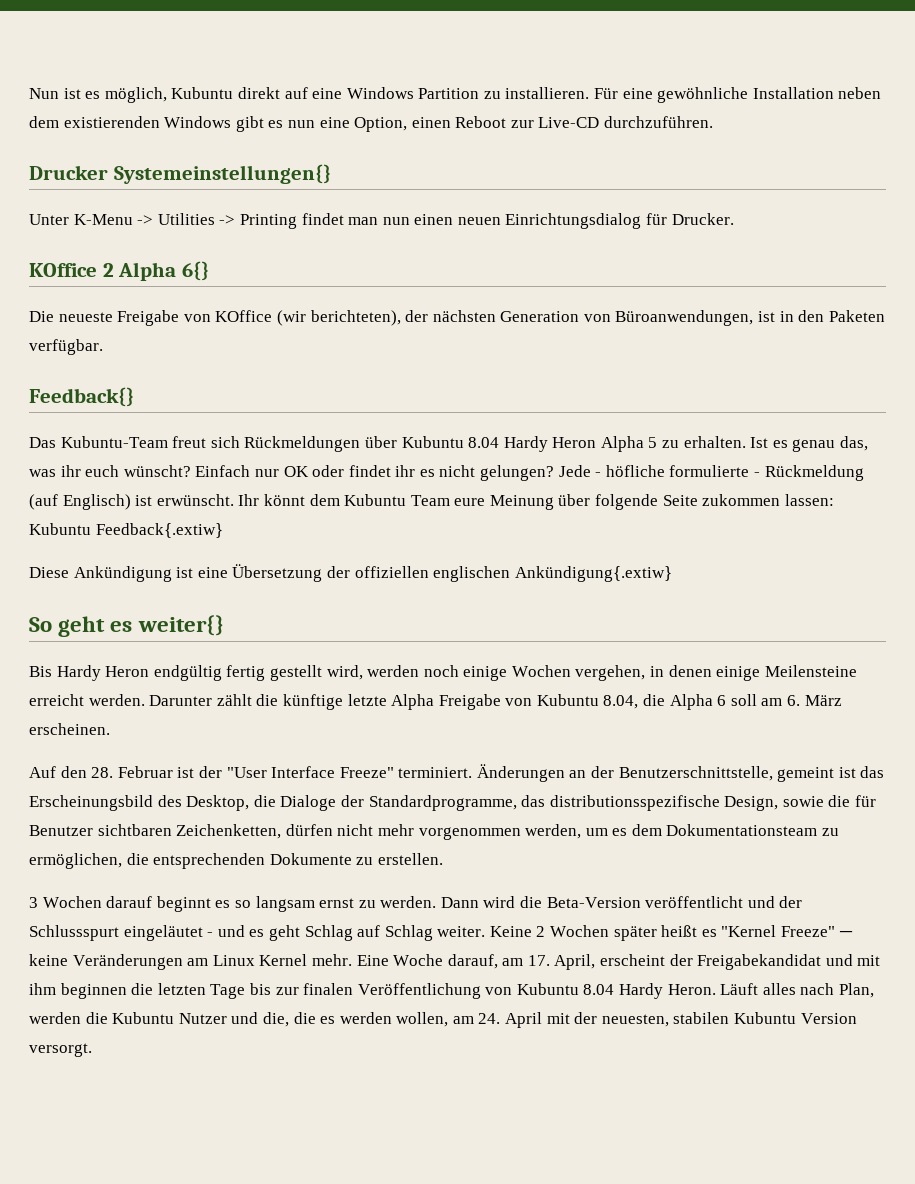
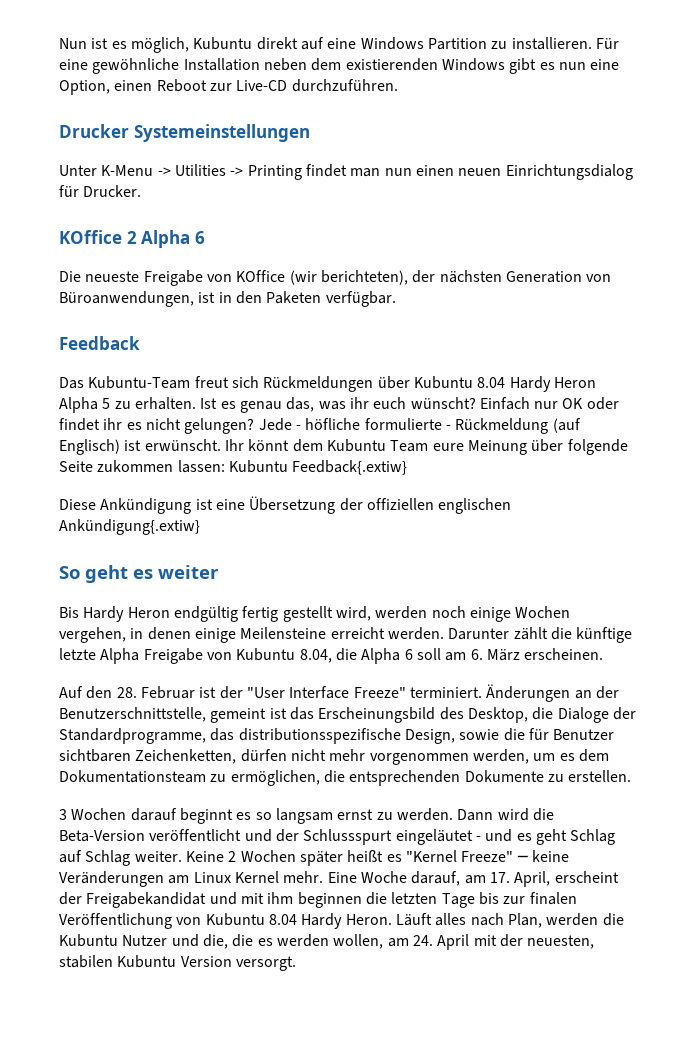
[113,164,331,184] Systemeinstellungen{} -> [133,124,310,142] Systemeinstellungen
[181,261,209,281] 6{} -> [194,231,205,244] 6
[29,387,134,407] Feedback{} -> [59,336,140,350] Feedback
[137,615,224,636] weiter{} -> [158,565,219,579] weiter

